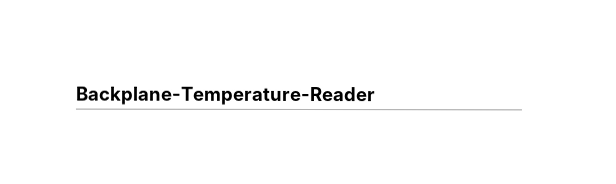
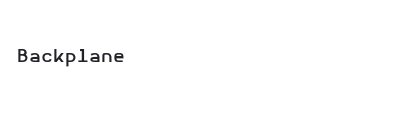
[75,86,376,106] Backplane-Temperature-Reader -> [17,49,125,67] Backplane

